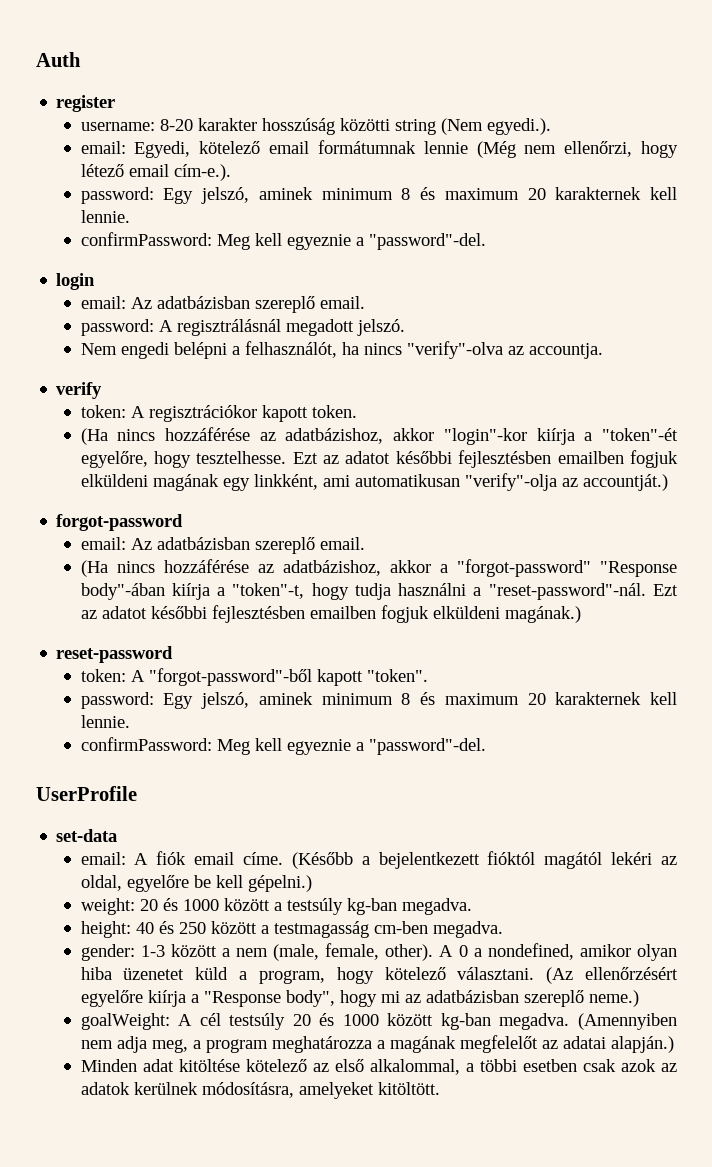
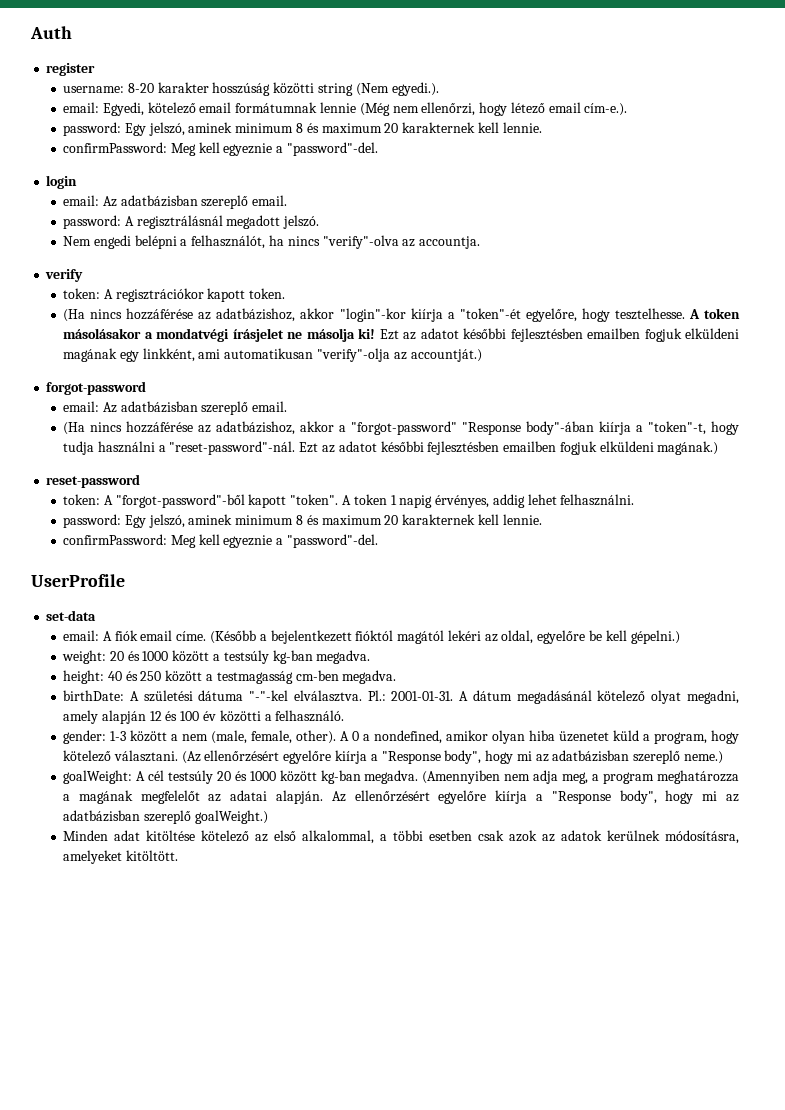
(287, 457) none -> [688,308,740,319] [63,328,376,342] A token másolásakor a mondatvégi írásjelet ne másolja ki!
(428, 675) none -> [342,494,635,508] A token 1 napig érvényes, addig lehet felhasználni.
(503, 929) none -> [63,690,739,704] [63,710,345,724] // birthDate: A születési dátuma "-"-kel elválasztva. Pl.: 2001-01-31. A dátum megadásánál kötelező olyat megadni, amely alapján 12 és 100 év közötti a felhasználó.
[610,1036,674,1053] alapján.) -> [276,790,739,804] [63,810,268,824] alapján. Az ellenőrzésért egyelőre kiírja a "Response body", hogy mi az adatbázisban szereplő goalWeight.)

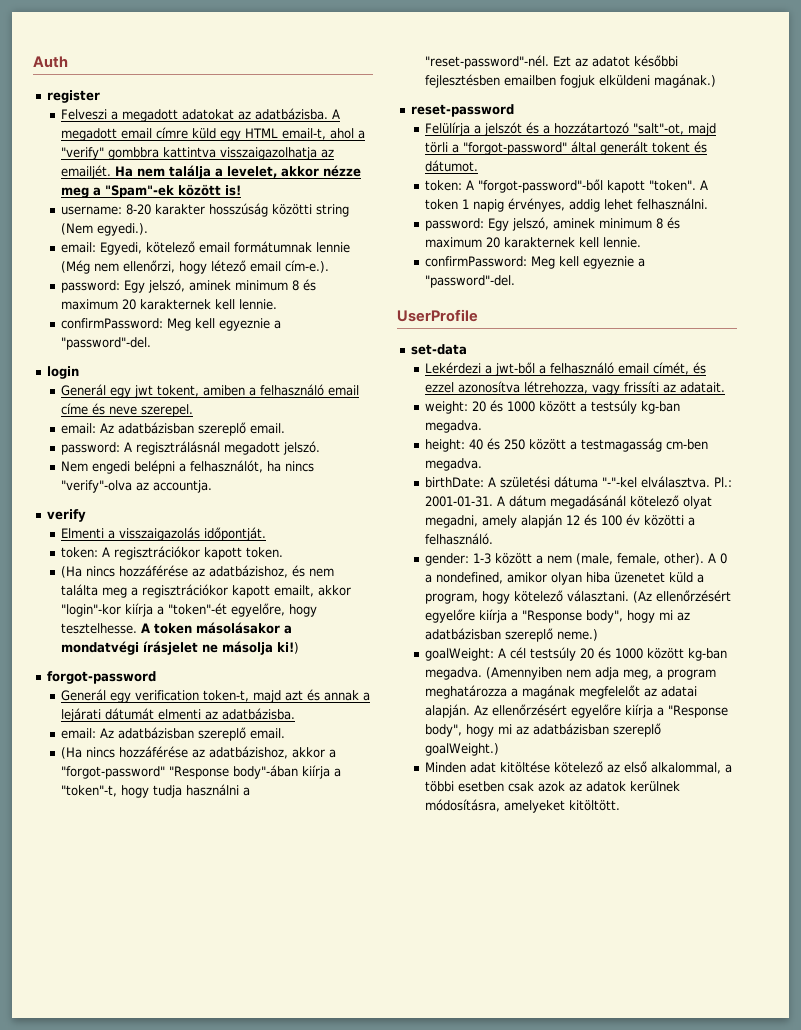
(96, 69) none -> [61,108,341,122] [61,127,366,141] [61,147,335,160] [61,165,362,179] [61,184,242,198] // Felveszi a megadott adatokat az adatbázisba. A megadott email címre küld egy HTML email-t, ahol a "verify" gombbra kattintva visszaigazolhatja az emailjét. Ha nem találja a levelet, akkor nézze meg a "Spam"-ek között is!
(78, 182) none -> [61,384,360,398] [61,403,194,417] // Generál egy jwt tokent, amiben a felhasználó email címe és neve szerepel.
(84, 275) none -> [61,527,267,541] // Elmenti a visszaigazolás időpontját.
(296, 315) none -> [292,565,335,577] [61,584,315,598] és nem találta meg a regisztrációkor kapott emailt,
[358,328,740,342] [63,348,482,362] [46,381,147,395] ki! Ezt az adatot későbbi fejlesztésben emailben fogjuk elküldeni magának egy linkként, ami automatikusan "verify"-olja az accountját.) // forgot-password -> [277,642,300,654] [46,671,156,684] [61,689,371,703] [61,708,296,722] ki!) // forgot-password // Generál egy verification token-t, majd azt és annak a lejárati dátumát elmenti az adatbázisba.
[169,441,296,455] "reset-password"-nál. -> [425,55,550,69] "reset-password"-nél.
(141, 481) none -> [425,122,717,136] [425,141,708,155] [425,160,479,172] // Felülírja a jelszót és a hozzátartozó "salt"-ot, majd törli a "forgot-password" által generált tokent és dátumot.
[63,630,680,644] email: A fiók email címe. (Később a bejelentkezett fióktól magától lekéri az oldal, egyelőre be kell gépelni.) -> [425,362,707,376] [425,381,726,395] Lekérdezi a jwt-ből a felhasználó email címét, és ezzel azonosítva létrehozza, vagy frissíti az adatait.

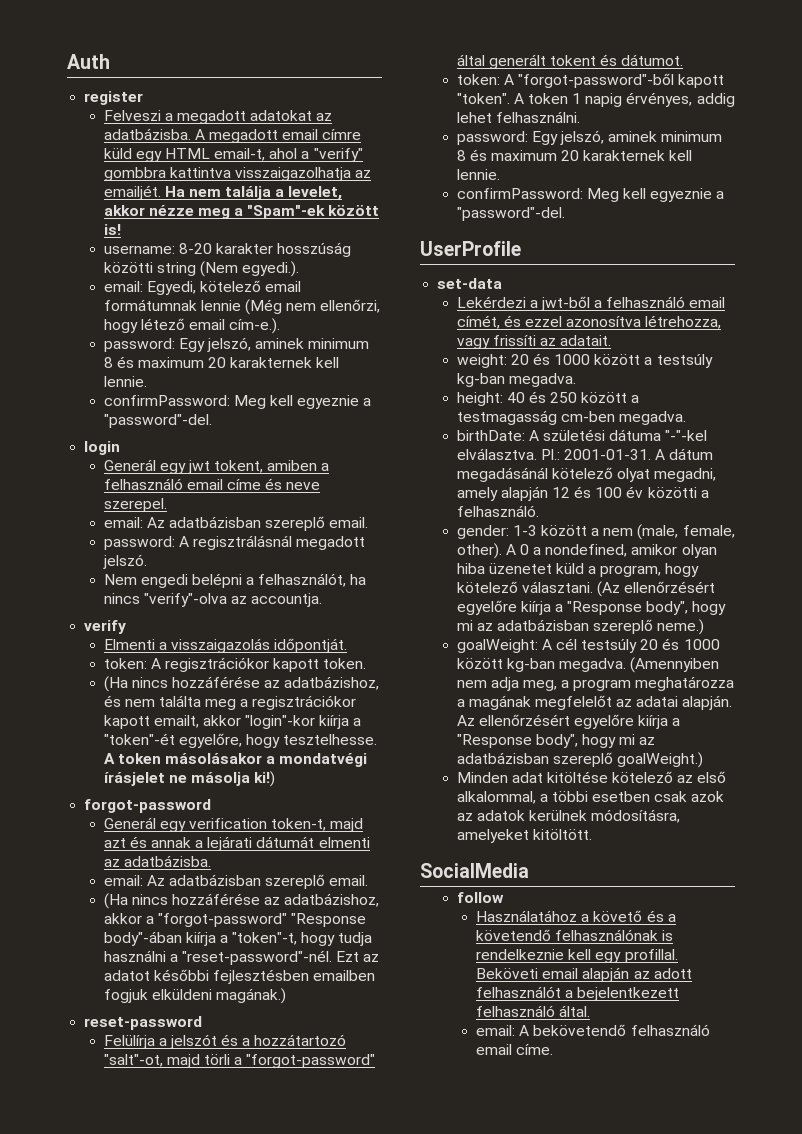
(621, 805) none -> [420,863,529,878] [456,892,504,903] [475,910,676,922] [475,929,674,941] [475,949,678,963] [475,967,692,982] [475,986,680,1001] [475,1005,591,1017] [475,1024,710,1036] [475,1044,554,1055] // SocialMedia // follow // Használatához a követő és a követendő felhasználónak is rendelkeznie kell egy profillal. Beköveti email alapján az adott felhasználót a bejelentkezett felhasználó által. // email: A bekövetendő felhasználó email címe.

